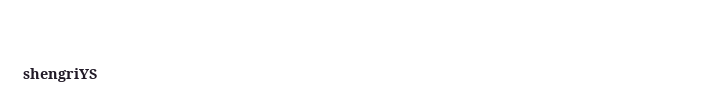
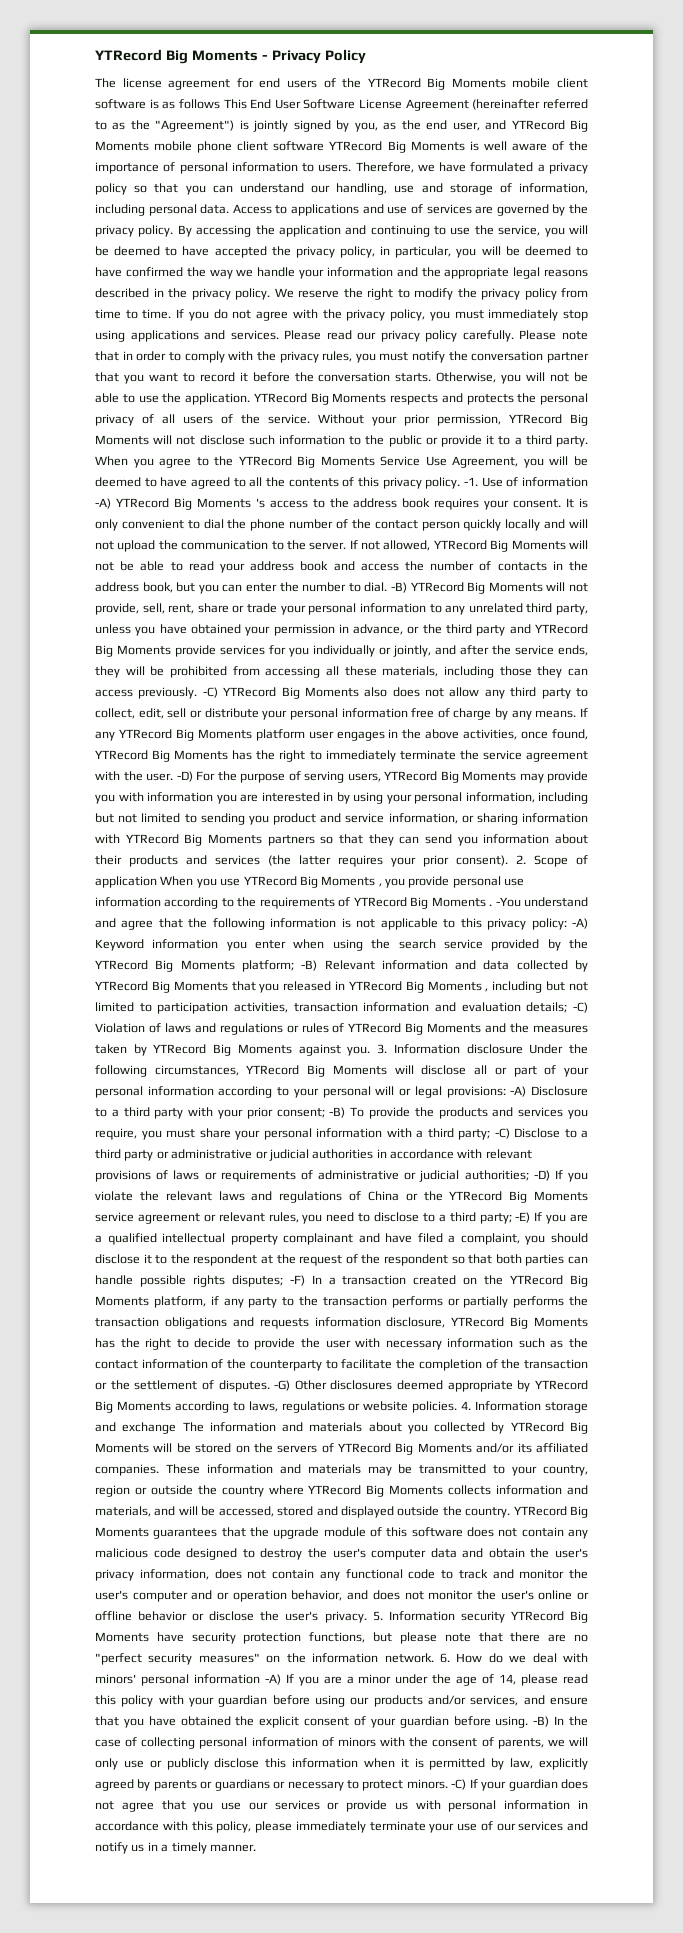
[23,68,98,82] shengriYS -> [95,49,366,64] [95,78,588,90] [95,99,588,111] [95,120,588,132] [95,141,588,153] [95,162,588,174] [95,183,588,195] [95,204,589,216] [95,225,588,237] [95,246,589,258] [95,267,588,279] [95,288,588,300] [95,309,588,321] [95,330,588,342] [95,351,590,363] [95,372,588,384] [95,393,588,405] [95,414,588,426] [95,435,588,447] [95,456,588,468] [95,477,588,489] [95,498,588,510] [95,519,588,531] [95,540,588,552] [95,561,588,573] [95,582,589,594] [95,603,589,615] [95,624,589,636] [95,645,588,657] [95,666,588,678] [95,687,588,699] [95,708,589,720] [95,729,589,741] [95,750,588,762] [95,771,588,783] [95,792,588,804] [95,813,588,825] [95,834,589,846] [95,855,588,867] [95,876,525,888] [95,897,588,909] [95,918,588,930] [95,939,589,951] [95,960,588,972] [95,981,589,993] [95,1002,588,1014] [95,1023,588,1035] [95,1044,589,1056] [95,1065,590,1077] [95,1086,589,1098] [95,1107,589,1119] [95,1128,588,1140] [95,1149,532,1161] [95,1170,589,1182] [95,1191,588,1203] [95,1212,588,1224] [95,1233,588,1245] [95,1254,589,1266] [95,1275,588,1287] [95,1296,588,1308] [95,1317,588,1329] [95,1338,588,1350] [95,1359,588,1371] [95,1380,588,1392] [95,1401,589,1413] [95,1422,588,1434] [95,1443,588,1455] [95,1464,588,1476] [95,1485,589,1497] [95,1506,588,1518] [95,1527,588,1539] [95,1548,588,1560] [95,1569,588,1581] [95,1590,589,1602] [95,1611,588,1623] [95,1632,588,1644] [95,1653,588,1665] [95,1674,588,1686] [95,1695,588,1707] [95,1716,588,1728] [95,1737,588,1749] [95,1758,589,1770] [95,1779,589,1791] [95,1800,588,1812] [95,1821,588,1833] [95,1842,256,1854] YTRecord Big Moments - Privacy Policy // The license agreement for end users of the YTRecord Big Moments mobile client software is as follows This End User Software License Agreement (hereinafter referred to as the "Agreement") is jointly signed by you, as the end user, and YTRecord Big Moments mobile phone client software YTRecord Big Moments is well aware of the importance of personal information to users. Therefore, we have formulated a privacy policy so that you can understand our handling, use and storage of information, including personal data. Access to applications and use of services are governed by the privacy policy. By accessing the application and continuing to use the service, you will be deemed to have accepted the privacy policy, in particular, you will be deemed to have confirmed the way we handle your information and the appropriate legal reasons described in the privacy policy. We reserve the right to modify the privacy policy from time to time. If you do not agree with the privacy policy, you must immediately stop using applications and services. Please read our privacy policy carefully. Please note that in order to comply with the privacy rules, you must notify the conversation partner that you want to record it before the conversation starts. Otherwise, you will not be able to use the application. YTRecord Big Moments respects and protects the personal privacy of all users of the service. Without your prior permission, YTRecord Big Moments will not disclose such information to the public or provide it to a third party. When you agree to the YTRecord Big Moments Service Use Agreement, you will be deemed to have agreed to all the contents of this privacy policy. -1. Use of information -A) YTRecord Big Moments 's access to the address book requires your consent. It is only convenient to dial the phone number of the contact person quickly locally and will not upload the communication to the server. If not allowed, YTRecord Big Moments will not be able to read your address book and access the number of contacts in the address book, but you can enter the number to dial. -B) YTRecord Big Moments will not provide, sell, rent, share or trade your personal information to any unrelated third party, unless you have obtained your permission in advance, or the third party and YTRecord Big Moments provide services for you individually or jointly, and after the service ends, they will be prohibited from accessing all these materials, including those they can access previously. -C) YTRecord Big Moments also does not allow any third party to collect, edit, sell or distribute your personal information free of charge by any means. If any YTRecord Big Moments platform user engages in the above activities, once found, YTRecord Big Moments has the right to immediately terminate the service agreement with the user. -D) For the purpose of serving users, YTRecord Big Moments may provide you with information you are interested in by using your personal information, including but not limited to sending you product and service information, or sharing information with YTRecord Big Moments partners so that they can send you information about their products and services (the latter requires your prior consent). 2. Scope of application When you use YTRecord Big Moments , you provide personal use information according to the requirements of YTRecord Big Moments . -You understand and agree that the following information is not applicable to this privacy policy: -A) Keyword information you enter when using the search service provided by the YTRecord Big Moments platform; -B) Relevant information and data collected by YTRecord Big Moments that you released in YTRecord Big Moments , including but not limited to participation activities, transaction information and evaluation details; -C) Violation of laws and regulations or rules of YTRecord Big Moments and the measures taken by YTRecord Big Moments against you. 3. Information disclosure Under the following circumstances, YTRecord Big Moments will disclose all or part of your personal information according to your personal will or legal provisions: -A) Disclosure to a third party with your prior consent; -B) To provide the products and services you require, you must share your personal information with a third party; -C) Disclose to a third party or administrative or judicial authorities in accordance with relevant provisions of laws or requirements of administrative or judicial authorities; -D) If you violate the relevant laws and regulations of China or the YTRecord Big Moments service agreement or relevant rules, you need to disclose to a third party; -E) If you are a qualified intellectual property complainant and have filed a complaint, you should disclose it to the respondent at the request of the respondent so that both parties can handle possible rights disputes; -F) In a transaction created on the YTRecord Big Moments platform, if any party to the transaction performs or partially performs the transaction obligations and requests information disclosure, YTRecord Big Moments has the right to decide to provide the user with necessary information such as the contact information of the counterparty to facilitate the completion of the transaction or the settlement of disputes. -G) Other disclosures deemed appropriate by YTRecord Big Moments according to laws, regulations or website policies. 4. Information storage and exchange The information and materials about you collected by YTRecord Big Moments will be stored on the servers of YTRecord Big Moments and/or its affiliated companies. These information and materials may be transmitted to your country, region or outside the country where YTRecord Big Moments collects information and materials, and will be accessed, stored and displayed outside the country. YTRecord Big Moments guarantees that the upgrade module of this software does not contain any malicious code designed to destroy the user's computer data and obtain the user's privacy information, does not contain any functional code to track and monitor the user's computer and or operation behavior, and does not monitor the user's online or offline behavior or disclose the user's privacy. 5. Information security YTRecord Big Moments have security protection functions, but please note that there are no "perfect security measures" on the information network. 6. How do we deal with minors' personal information -A) If you are a minor under the age of 14, please read this policy with your guardian before using our products and/or services, and ensure that you have obtained the explicit consent of your guardian before using. -B) In the case of collecting personal information of minors with the consent of parents, we will only use or publicly disclose this information when it is permitted by law, explicitly agreed by parents or guardians or necessary to protect minors. -C) If your guardian does not agree that you use our services or provide us with personal information in accordance with this policy, please immediately terminate your use of our services and notify us in a timely manner.

